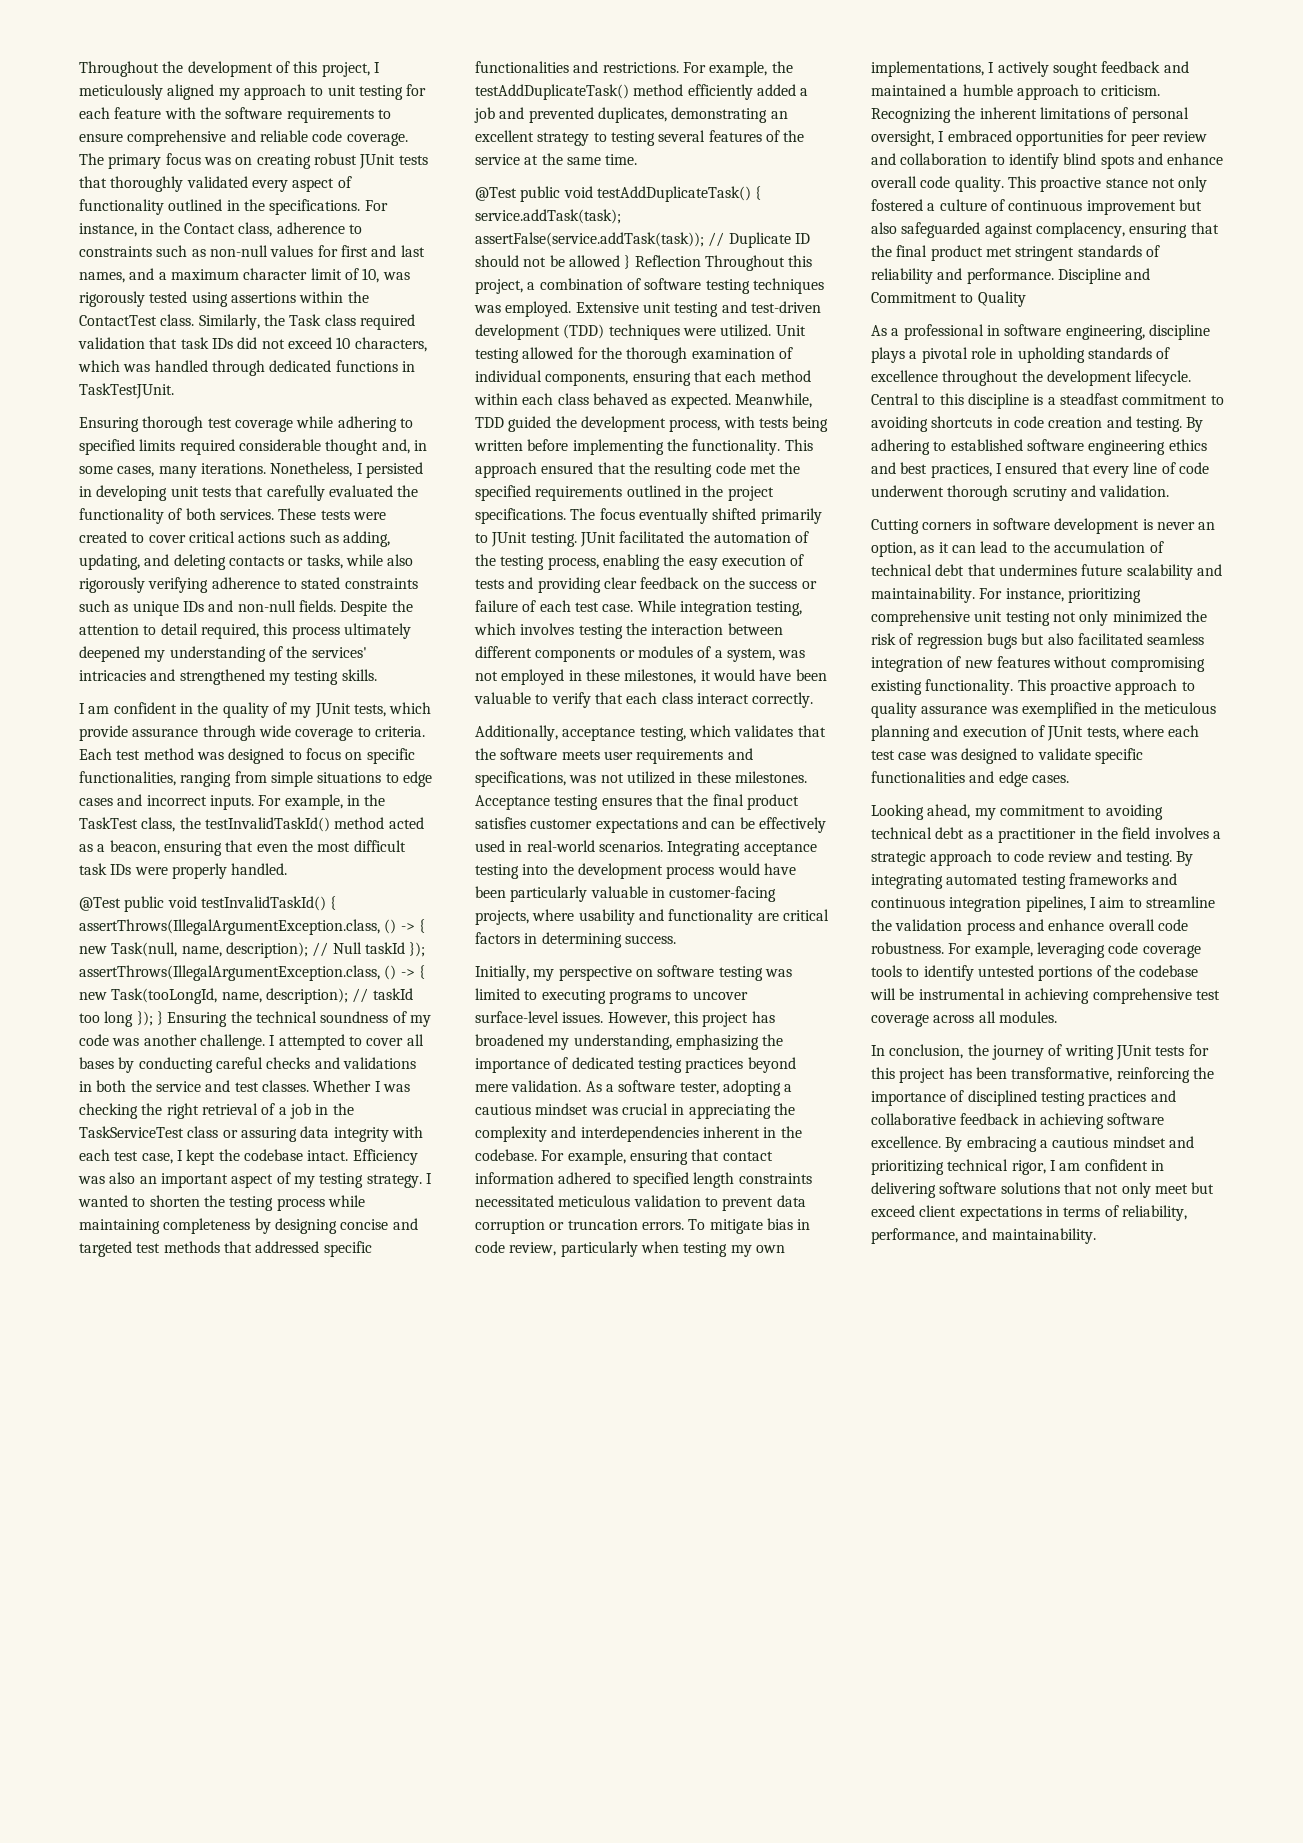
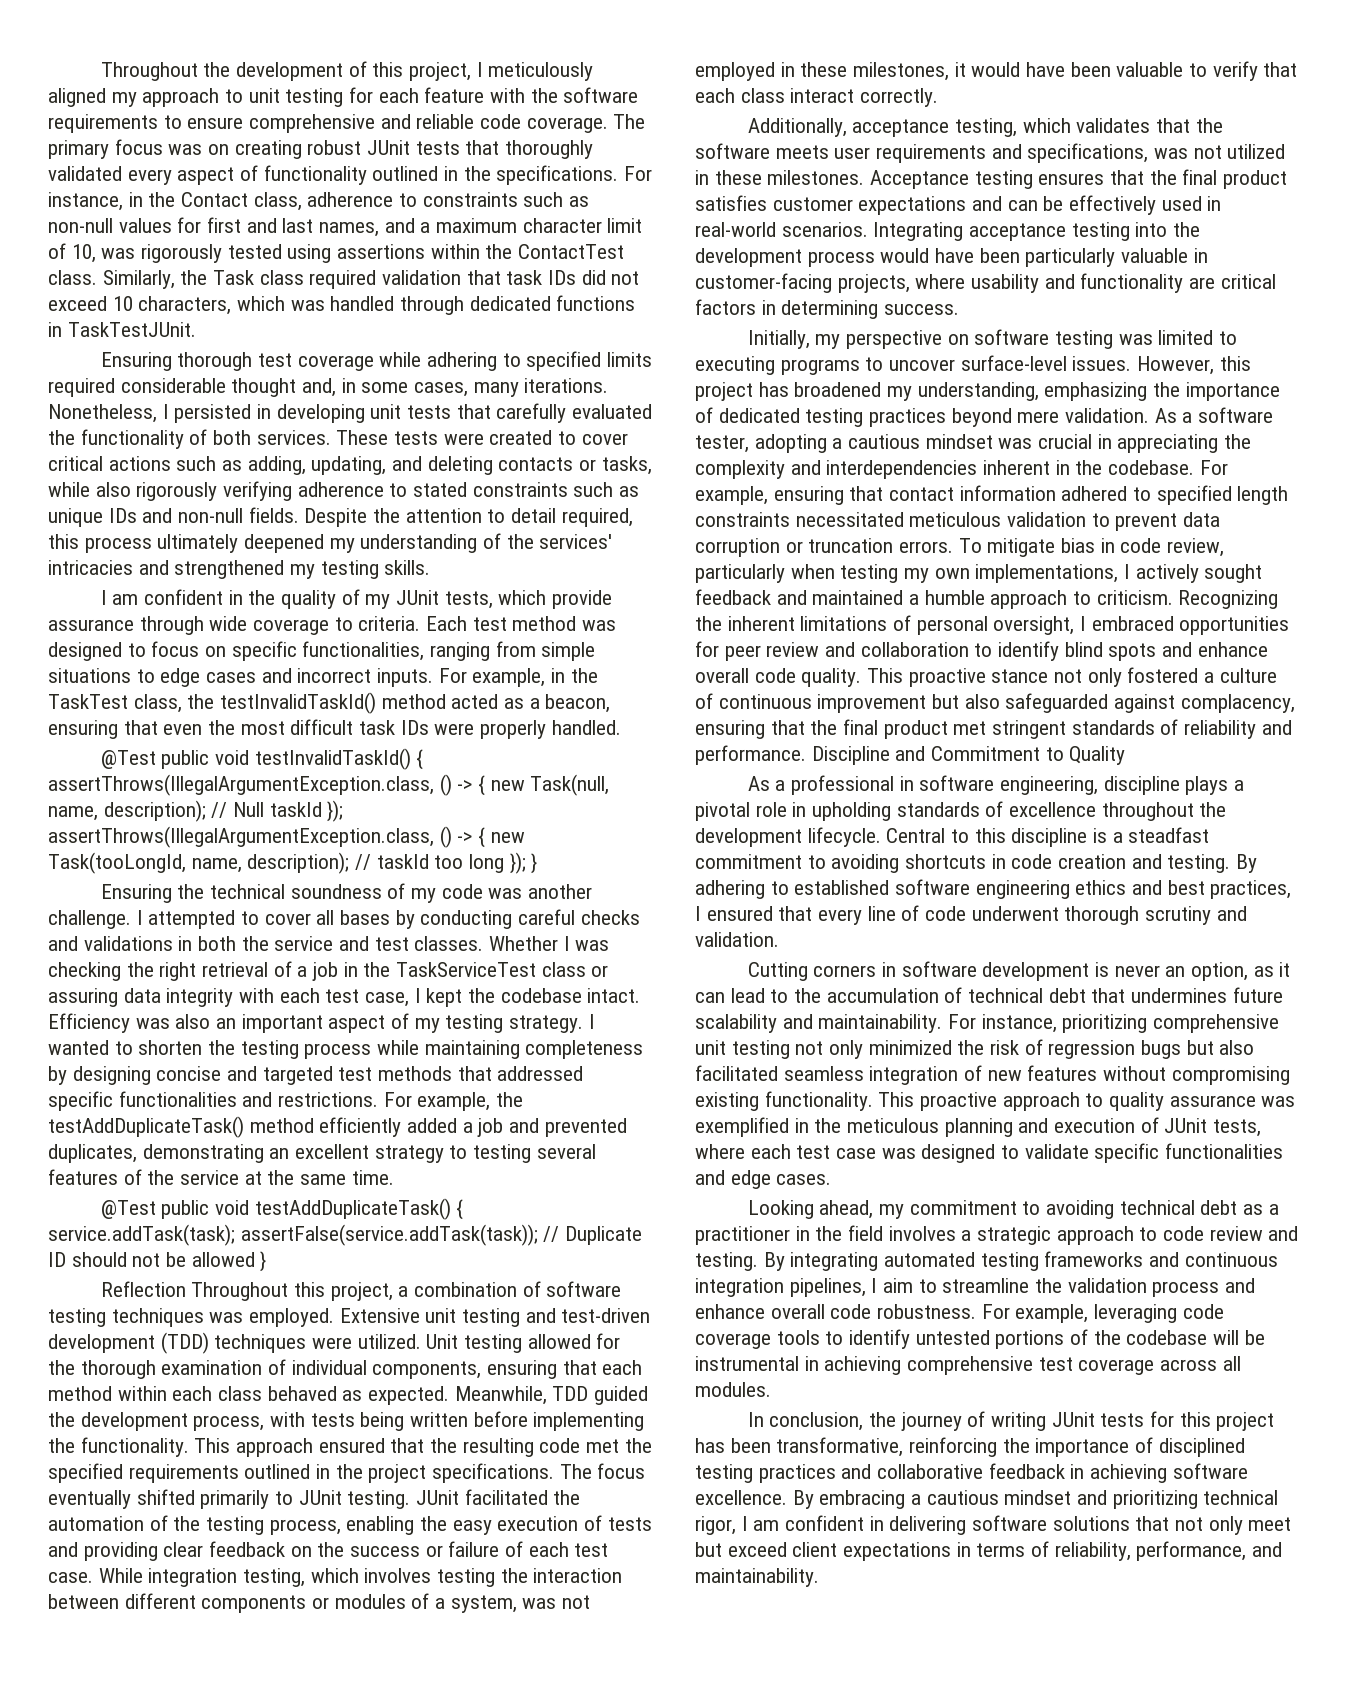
(163, 1018) none -> (538, 863) //
(631, 262) none -> (267, 1261) //

